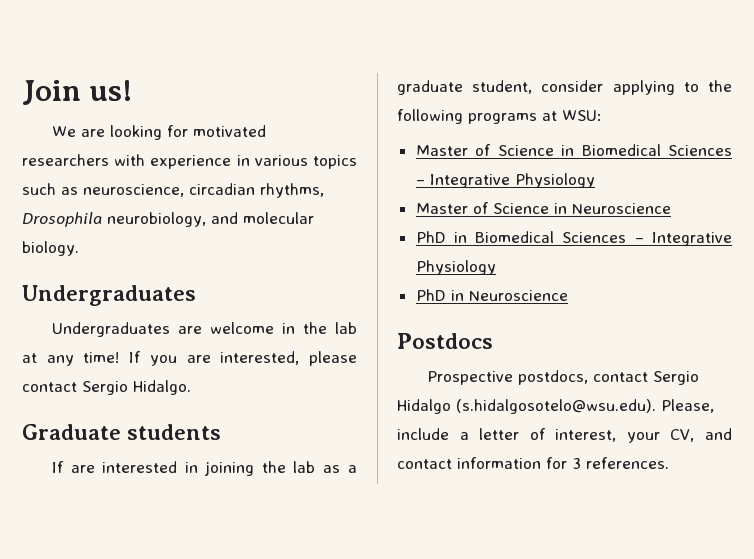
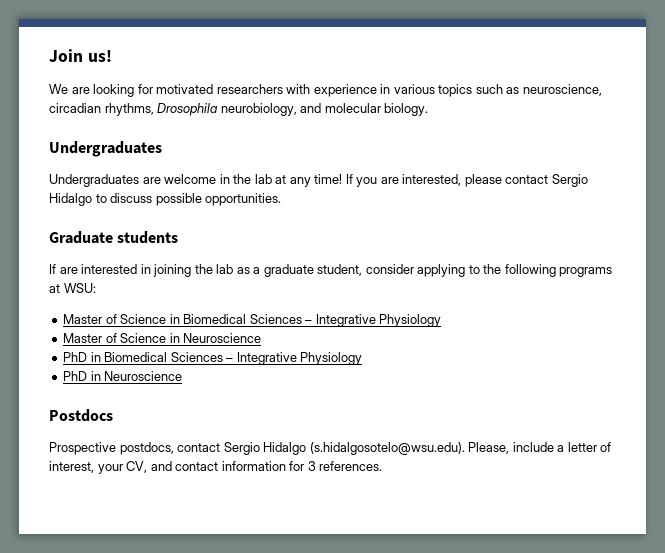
[133,380,191,395] Hidalgo. -> [49,193,282,206] Hidalgo to discuss possible opportunities.

